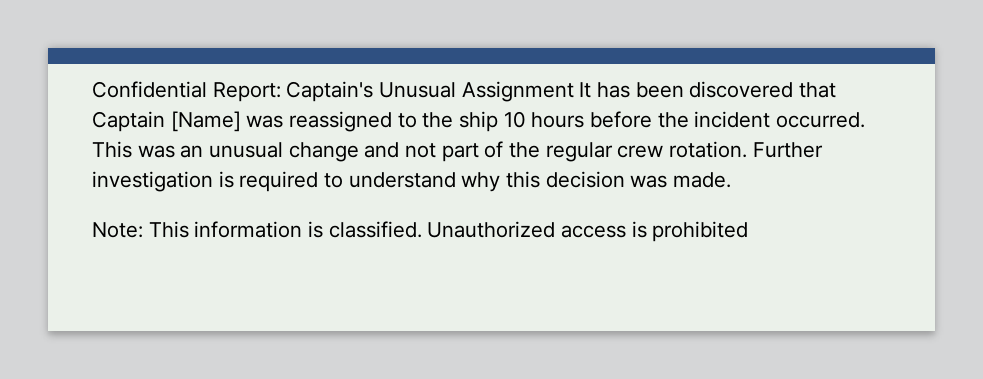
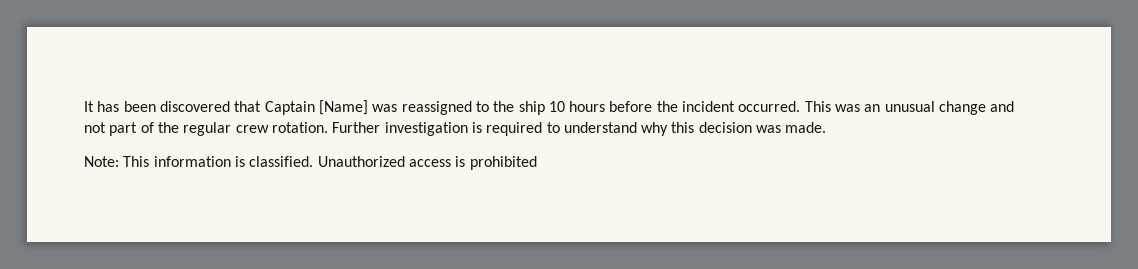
[92,81,574,102] Confidential Report: Captain's Unusual Assignment -> (84, 106) none

